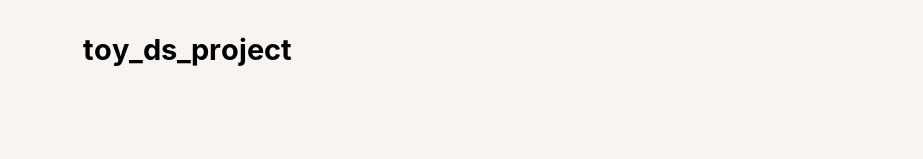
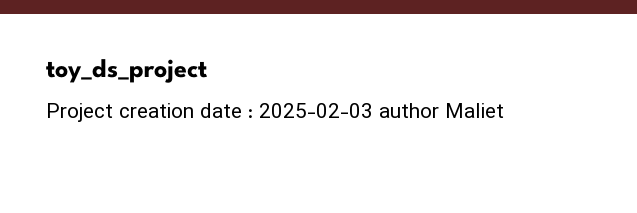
(292, 51) none -> [46,103,504,122] // Project creation date : 2025-02-03 author Maliet

